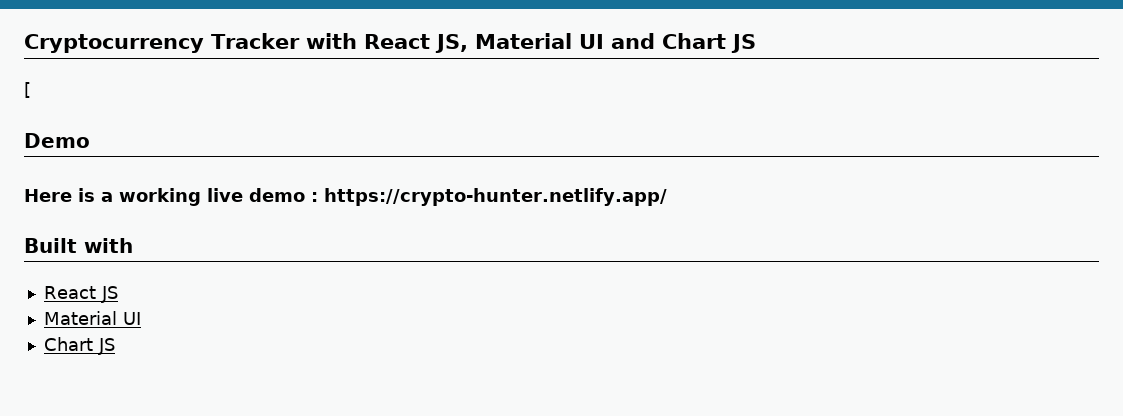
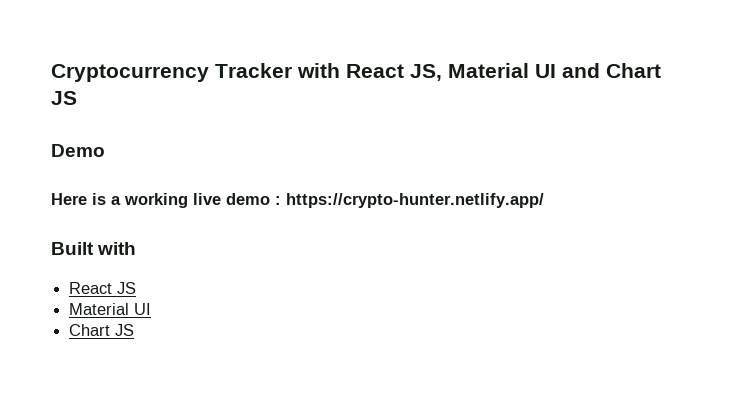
[24,82,31,98] // [ -> (77, 98) none

